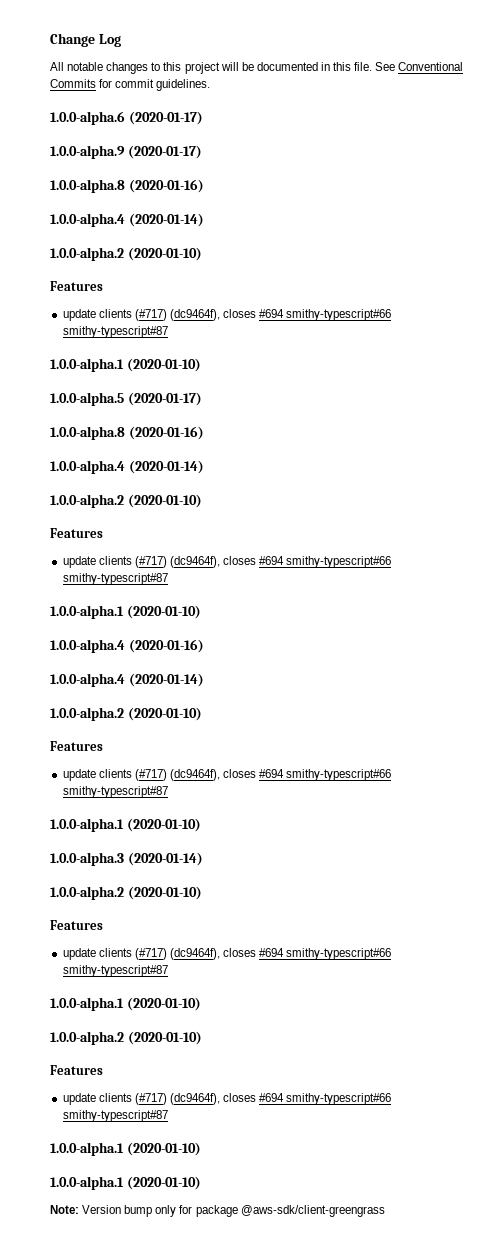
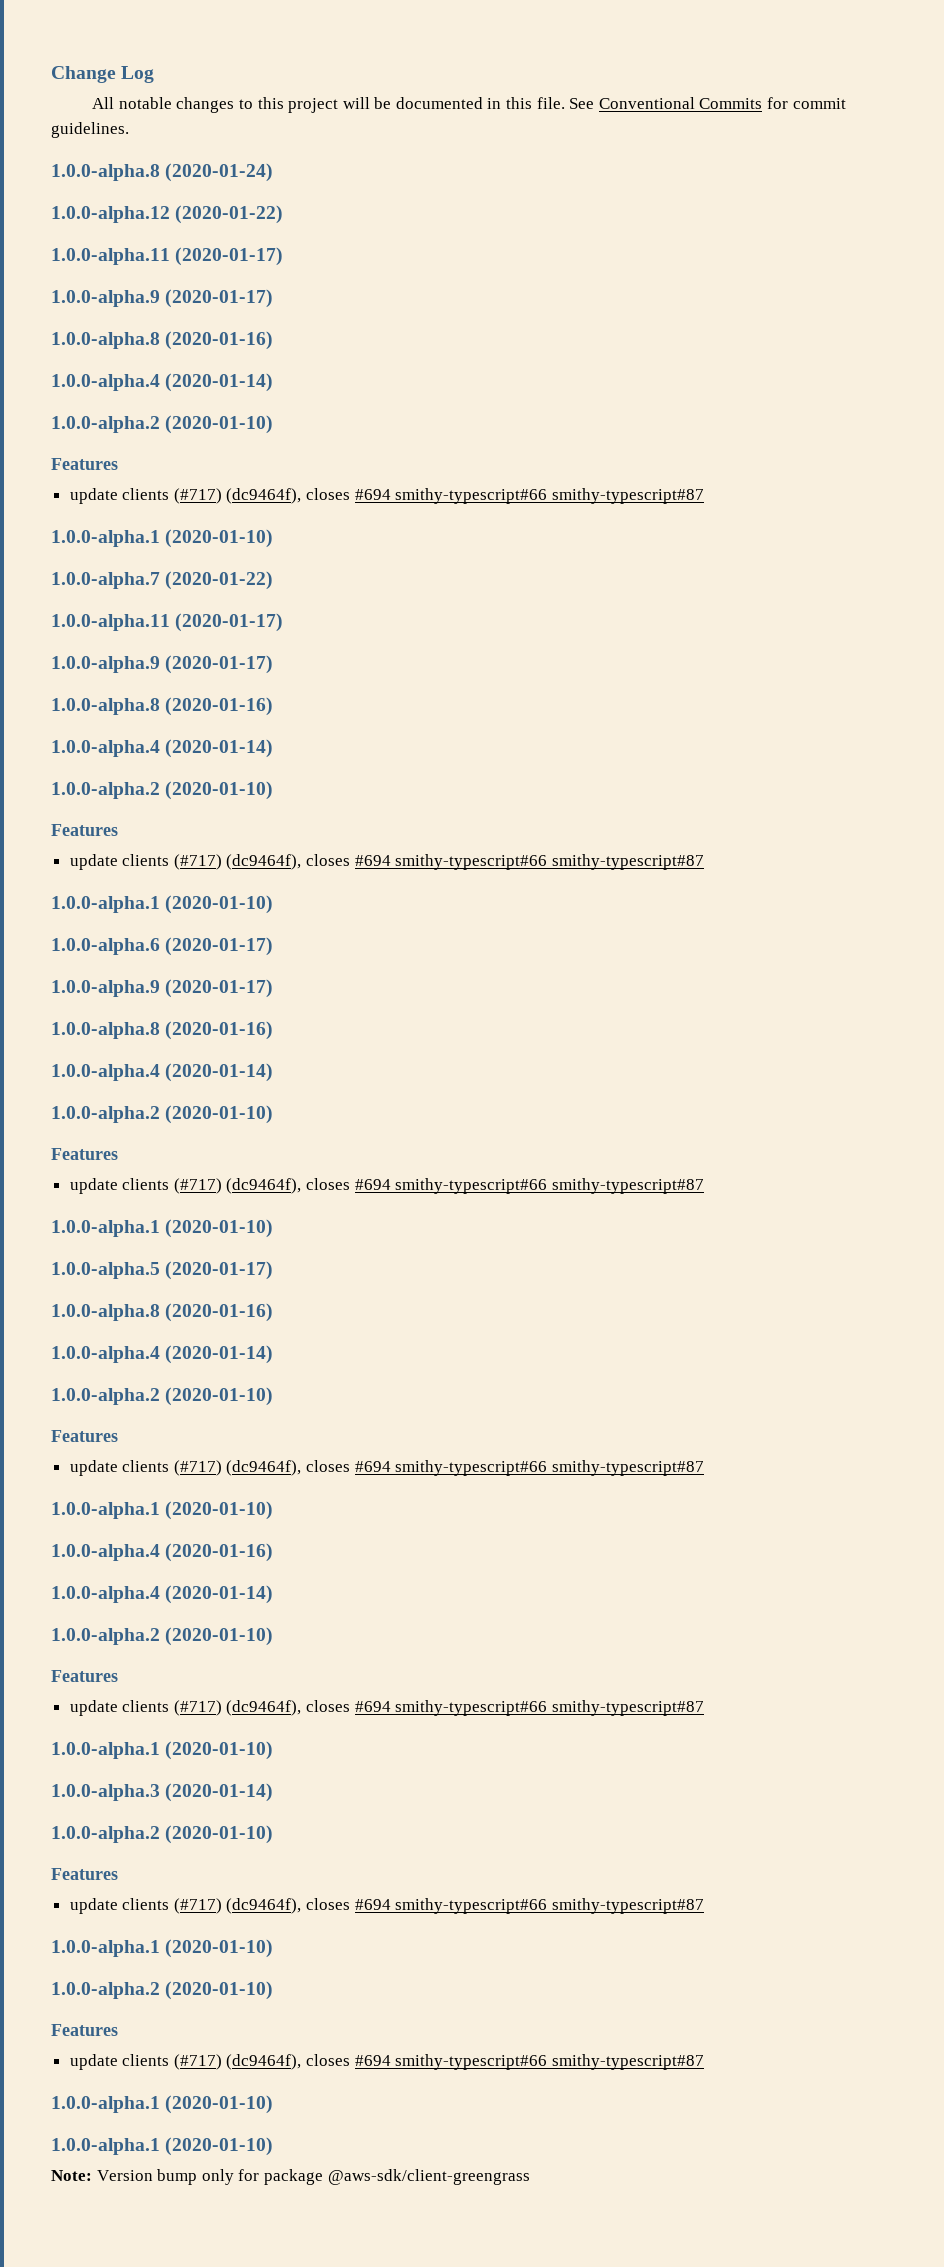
(211, 85) none -> [51,163,274,182] [51,205,284,224] [51,247,284,266] [51,289,274,308] [51,331,274,350] [51,373,274,392] [51,415,274,434] [51,458,118,470] [69,488,704,504] [51,529,274,548] [51,571,274,590] [51,613,284,632] [51,655,274,674] [51,697,274,716] [51,739,274,758] [51,781,274,800] [51,824,118,836] [69,854,704,870] [51,895,274,914] // 1.0.0-alpha.8 (2020-01-24) // 1.0.0-alpha.12 (2020-01-22) // 1.0.0-alpha.11 (2020-01-17) // 1.0.0-alpha.9 (2020-01-17) // 1.0.0-alpha.8 (2020-01-16) // 1.0.0-alpha.4 (2020-01-14) // 1.0.0-alpha.2 (2020-01-10) // Features // update clients (#717) (dc9464f), closes #694 smithy-typescript#66 smithy-typescript#87 // 1.0.0-alpha.1 (2020-01-10) // 1.0.0-alpha.7 (2020-01-22) // 1.0.0-alpha.11 (2020-01-17) // 1.0.0-alpha.9 (2020-01-17) // 1.0.0-alpha.8 (2020-01-16) // 1.0.0-alpha.4 (2020-01-14) // 1.0.0-alpha.2 (2020-01-10) // Features // update clients (#717) (dc9464f), closes #694 smithy-typescript#66 smithy-typescript#87 // 1.0.0-alpha.1 (2020-01-10)

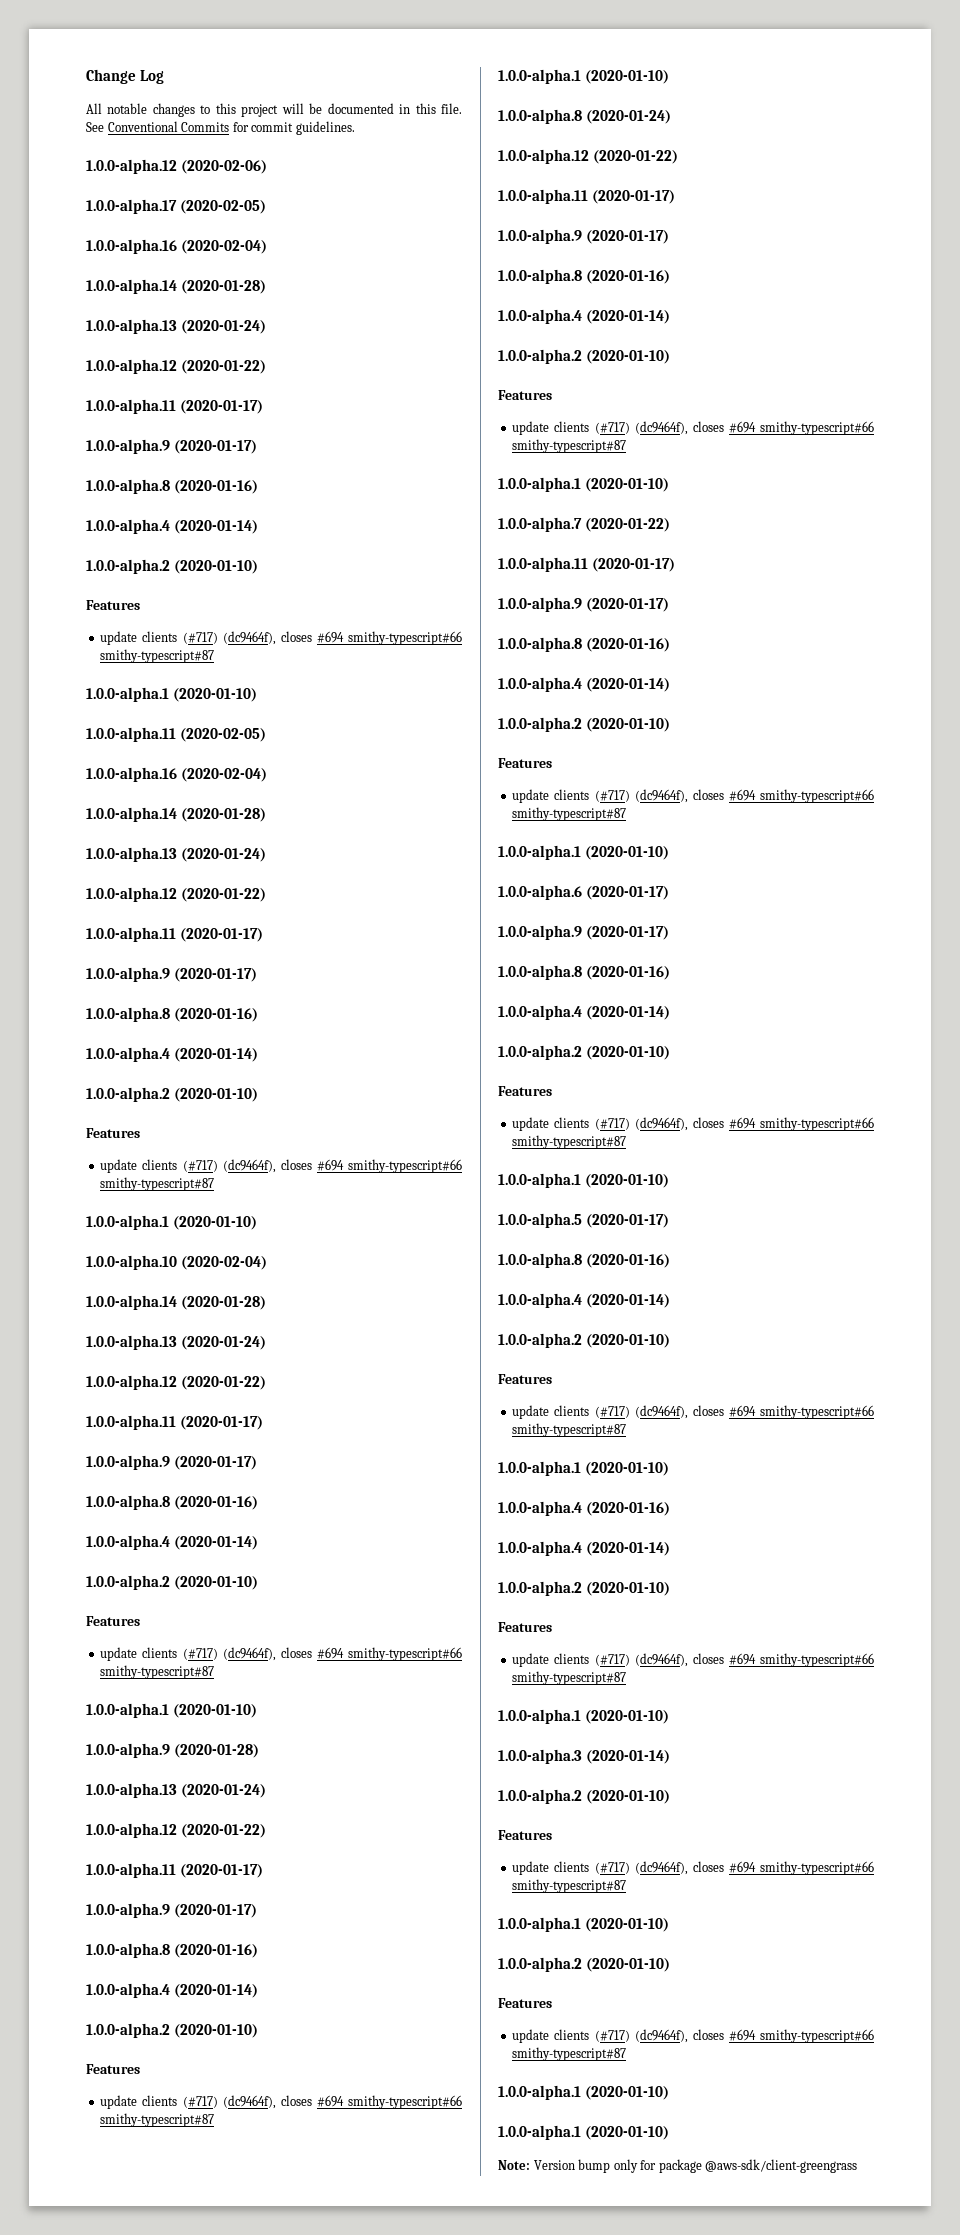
(129, 130) none -> [86,159,268,174] [86,199,267,214] [86,239,268,254] [86,279,267,294] [86,319,267,334] [86,359,267,374] [86,399,264,414] [86,439,258,454] [86,479,259,494] [86,519,259,534] [86,559,259,574] [86,600,140,610] [100,631,462,645] [100,649,215,663] [86,687,258,702] [86,727,267,742] [86,767,268,782] [86,807,267,822] [86,847,267,862] [86,887,267,902] [86,927,264,942] [86,967,258,982] [86,1007,259,1022] [86,1047,259,1062] [86,1087,259,1102] [86,1128,140,1138] [100,1159,462,1173] [100,1177,215,1191] [86,1215,258,1230] [86,1255,268,1270] [86,1295,267,1310] [86,1335,267,1350] [86,1375,267,1390] [86,1415,264,1430] [86,1455,258,1470] [86,1495,259,1510] [86,1535,259,1550] [86,1575,259,1590] [86,1616,140,1626] [100,1647,462,1661] [100,1665,215,1679] [86,1703,258,1718] [86,1743,260,1758] [86,1783,267,1798] [86,1823,267,1838] [86,1863,264,1878] [86,1903,258,1918] [86,1943,259,1958] [86,1983,259,1998] [86,2023,259,2038] [86,2064,140,2074] [100,2095,462,2109] [100,2113,215,2127] [498,69,670,84] // 1.0.0-alpha.12 (2020-02-06) // 1.0.0-alpha.17 (2020-02-05) // 1.0.0-alpha.16 (2020-02-04) // 1.0.0-alpha.14 (2020-01-28) // 1.0.0-alpha.13 (2020-01-24) // 1.0.0-alpha.12 (2020-01-22) // 1.0.0-alpha.11 (2020-01-17) // 1.0.0-alpha.9 (2020-01-17) // 1.0.0-alpha.8 (2020-01-16) // 1.0.0-alpha.4 (2020-01-14) // 1.0.0-alpha.2 (2020-01-10) // Features // update clients (#717) (dc9464f), closes #694 smithy-typescript#66 smithy-typescript#87 // 1.0.0-alpha.1 (2020-01-10) // 1.0.0-alpha.11 (2020-02-05) // 1.0.0-alpha.16 (2020-02-04) // 1.0.0-alpha.14 (2020-01-28) // 1.0.0-alpha.13 (2020-01-24) // 1.0.0-alpha.12 (2020-01-22) // 1.0.0-alpha.11 (2020-01-17) // 1.0.0-alpha.9 (2020-01-17) // 1.0.0-alpha.8 (2020-01-16) // 1.0.0-alpha.4 (2020-01-14) // 1.0.0-alpha.2 (2020-01-10) // Features // update clients (#717) (dc9464f), closes #694 smithy-typescript#66 smithy-typescript#87 // 1.0.0-alpha.1 (2020-01-10) // 1.0.0-alpha.10 (2020-02-04) // 1.0.0-alpha.14 (2020-01-28) // 1.0.0-alpha.13 (2020-01-24) // 1.0.0-alpha.12 (2020-01-22) // 1.0.0-alpha.11 (2020-01-17) // 1.0.0-alpha.9 (2020-01-17) // 1.0.0-alpha.8 (2020-01-16) // 1.0.0-alpha.4 (2020-01-14) // 1.0.0-alpha.2 (2020-01-10) // Features // update clients (#717) (dc9464f), closes #694 smithy-typescript#66 smithy-typescript#87 // 1.0.0-alpha.1 (2020-01-10) // 1.0.0-alpha.9 (2020-01-28) // 1.0.0-alpha.13 (2020-01-24) // 1.0.0-alpha.12 (2020-01-22) // 1.0.0-alpha.11 (2020-01-17) // 1.0.0-alpha.9 (2020-01-17) // 1.0.0-alpha.8 (2020-01-16) // 1.0.0-alpha.4 (2020-01-14) // 1.0.0-alpha.2 (2020-01-10) // Features // update clients (#717) (dc9464f), closes #694 smithy-typescript#66 smithy-typescript#87 // 1.0.0-alpha.1 (2020-01-10)

